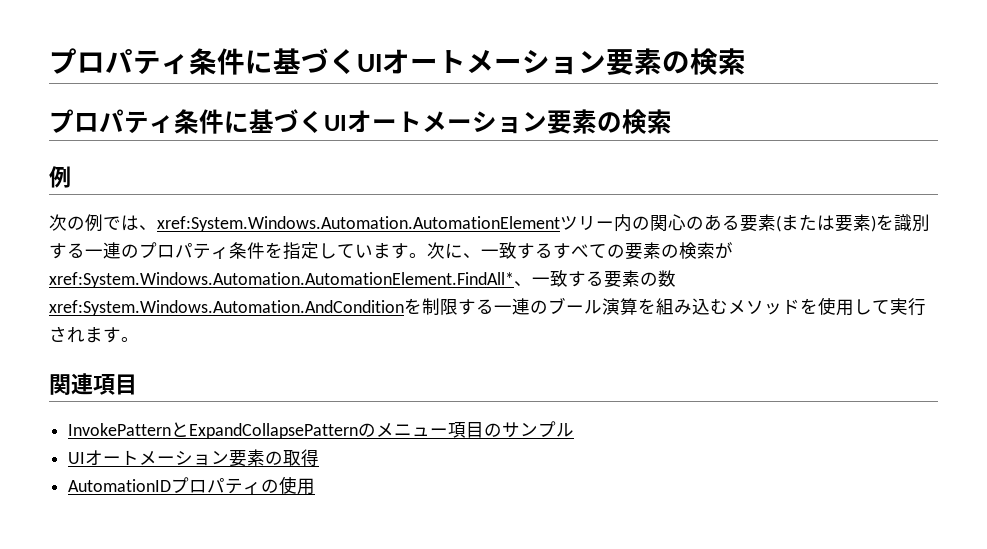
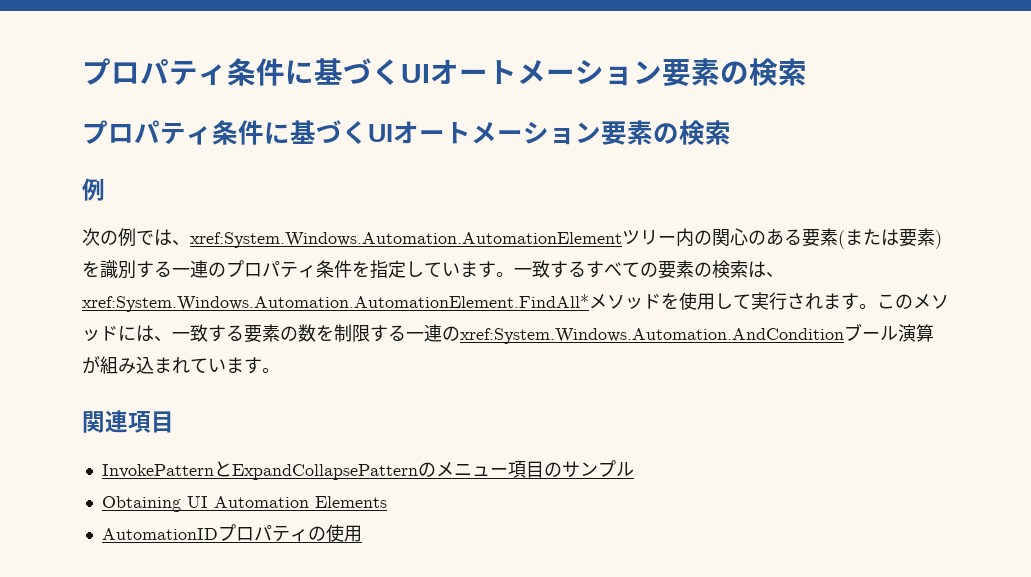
[427,242,481,259] 次に、 -> (514, 274) none
[715,242,733,259] [49,270,676,288] [49,297,728,316] がxref:System.Windows.Automation.AutomationElement.FindAll*、一致する要素の数xref:System.Windows.Automation.AndConditionを制限する一連のブール演算を組み込む -> [748,261,784,278] [82,294,589,312] は、xref:System.Windows.Automation.AutomationElement.FindAll*
(139, 339) none -> [877,294,949,309] [82,323,934,344] [82,356,280,374] このメソッドには、一致する要素の数を制限する一連のxref:System.Windows.Automation.AndConditionブール演算が組み込まれています。
[68,449,320,467] UIオートメーション要素の取得 -> [101,496,387,512] Obtaining UI Automation Elements

